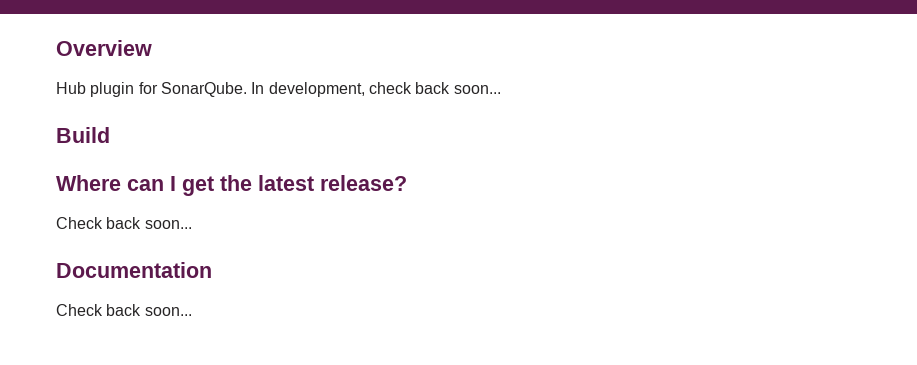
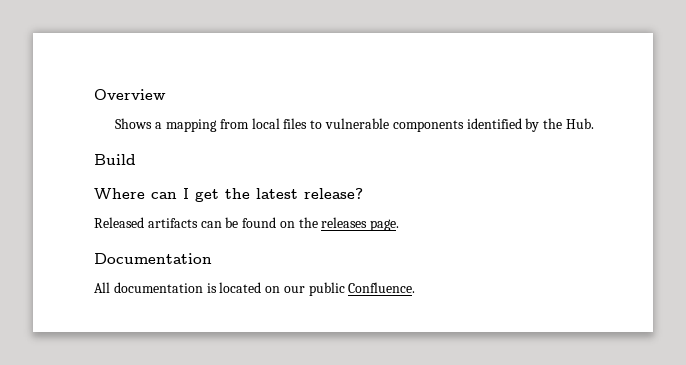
[56,82,501,97] Hub plugin for SonarQube. In development, check back soon... -> [115,118,594,132] Shows a mapping from local files to vulnerable components identified by the Hub.
[56,217,192,229] [56,262,212,278] [56,304,192,316] Check back soon... // Documentation // Check back soon... -> [94,217,400,231] [94,253,212,264] [94,282,416,296] Released artifacts can be found on the releases page. // Documentation // All documentation is located on our public Confluence.

